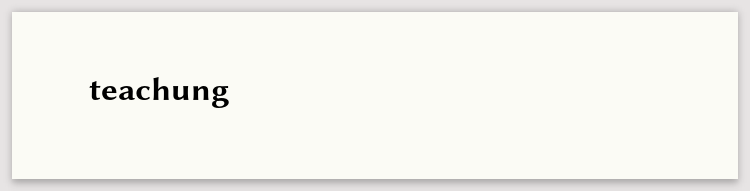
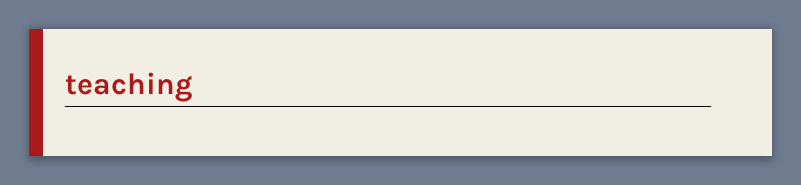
[89,77,230,108] teachung -> [65,72,192,102] teaching

